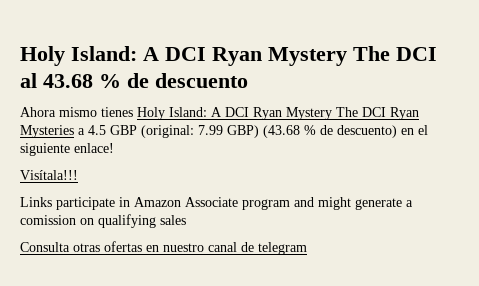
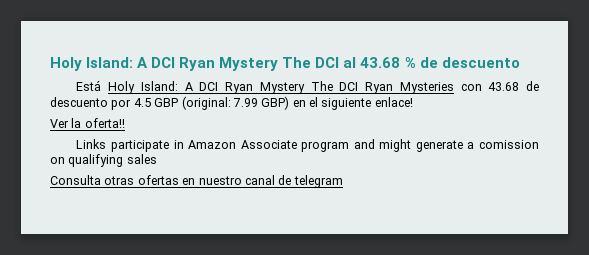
[20,107,133,117] Ahora mismo tienes -> [76,80,102,91] Está
[78,128,85,135] a -> [460,81,540,91] [50,97,132,110] con 43.68 de descuento por
[263,125,397,138] (43.68 % de descuento) -> (290, 103) none
[20,170,78,180] Visítala!!! -> [50,118,125,128] Ver la oferta!!

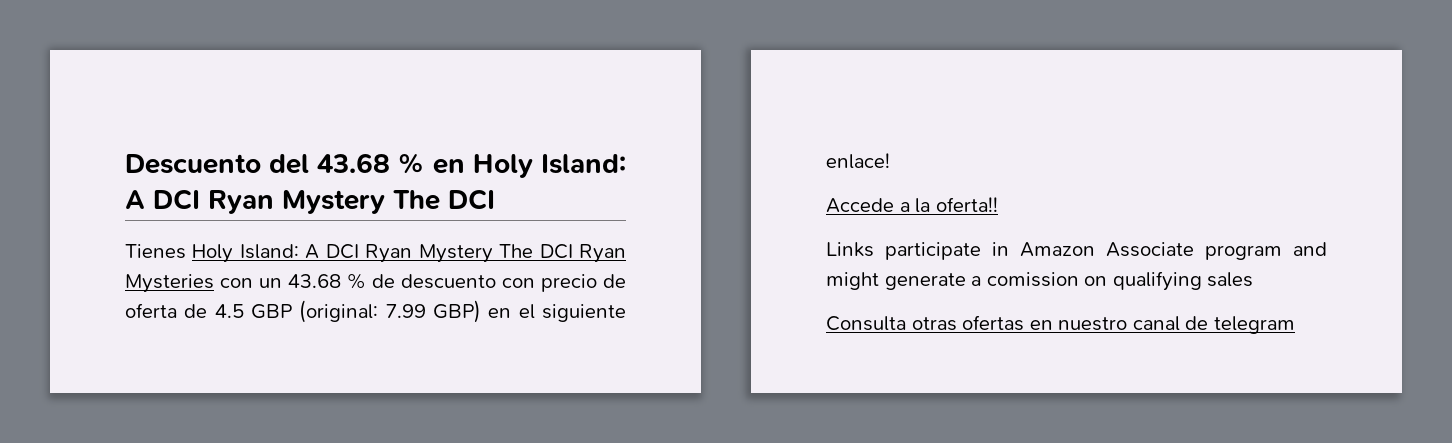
[50,57,520,71] [76,80,102,91] Holy Island: A DCI Ryan Mystery The DCI al 43.68 % de descuento // Está -> [125,153,626,178] [125,189,495,214] [125,244,186,259] Descuento del 43.68 % en Holy Island: A DCI Ryan Mystery The DCI // Tienes
[488,81,540,91] [50,97,132,110] 43.68 de descuento por -> [259,273,626,292] [125,303,208,318] un 43.68 % de descuento con precio de oferta de
[50,119,69,128] Ver -> [826,198,910,213] Accede a

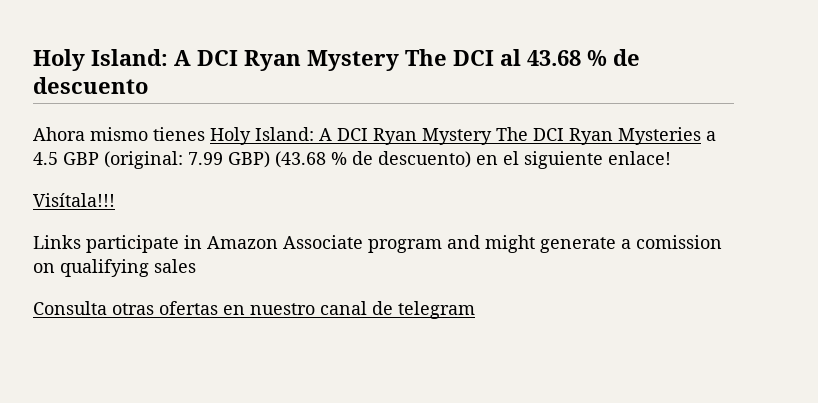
[125,153,626,178] [125,189,495,214] [125,244,186,259] Descuento del 43.68 % en Holy Island: A DCI Ryan Mystery The DCI // Tienes -> [33,49,640,71] [33,77,148,94] [33,127,205,141] Holy Island: A DCI Ryan Mystery The DCI al 43.68 % de descuento // Ahora mismo tienes
[220,273,626,292] [125,303,208,318] con un 43.68 % de descuento con precio de oferta de -> [706,131,716,141] a
(481, 311) none -> [275,151,471,168] (43.68 % de descuento)
[826,197,998,213] Accede a la oferta!! -> [33,193,115,207] Visítala!!!

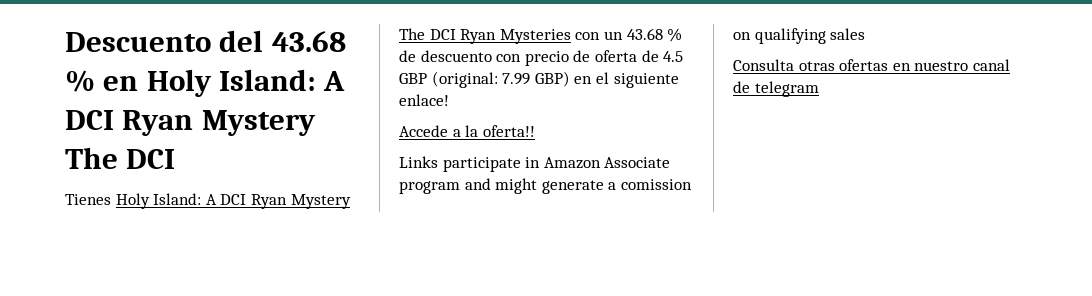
[33,49,640,71] [33,77,148,94] [33,127,205,141] Holy Island: A DCI Ryan Mystery The DCI al 43.68 % de descuento // Ahora mismo tienes -> [65,30,346,52] [65,69,346,97] [65,110,316,136] [65,147,176,169] [65,194,111,205] Descuento del 43.68 % en Holy Island: A DCI Ryan Mystery The DCI // Tienes
[706,131,716,141] a -> [575,28,683,42] [399,50,659,66] con un 43.68 % de descuento con precio de oferta de
[275,151,471,168] (43.68 % de descuento) -> (570, 79) none
[33,193,115,207] Visítala!!! -> [399,125,535,137] Accede a la oferta!!

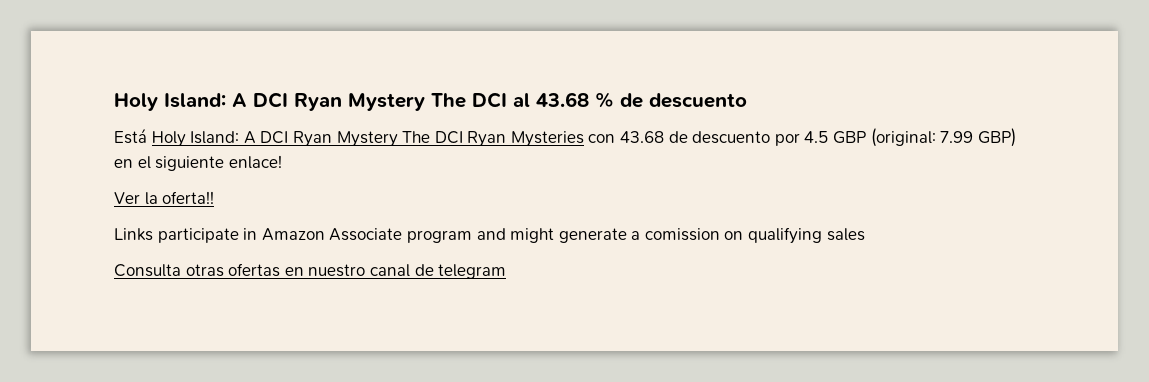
[65,30,346,52] [65,69,346,97] [65,110,316,136] [65,147,176,169] [65,194,111,205] Descuento del 43.68 % en Holy Island: A DCI Ryan Mystery The DCI // Tienes -> [114,92,747,111] [114,128,147,144] Holy Island: A DCI Ryan Mystery The DCI al 43.68 % de descuento // Está
[603,28,683,42] [399,50,659,66] un 43.68 % de descuento con precio de oferta de -> [620,131,800,146] 43.68 de descuento por
[399,125,461,137] Accede a -> [114,192,140,204] Ver

